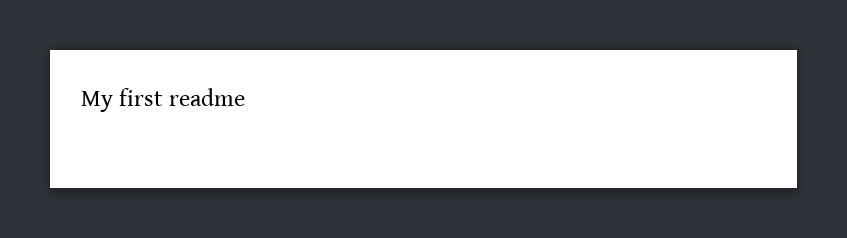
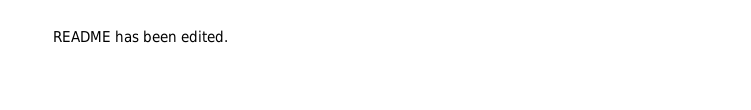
[81,88,245,112] My first readme -> [53,30,228,43] README has been edited.

